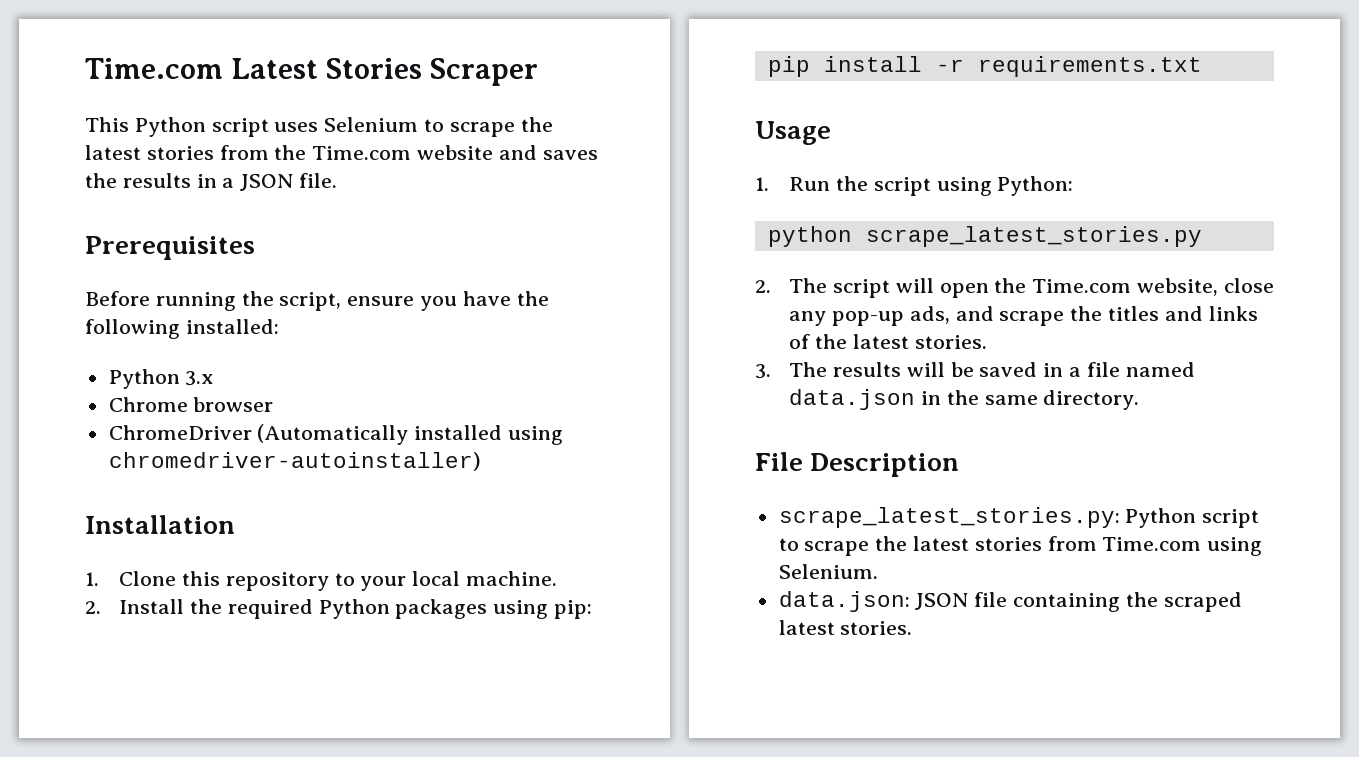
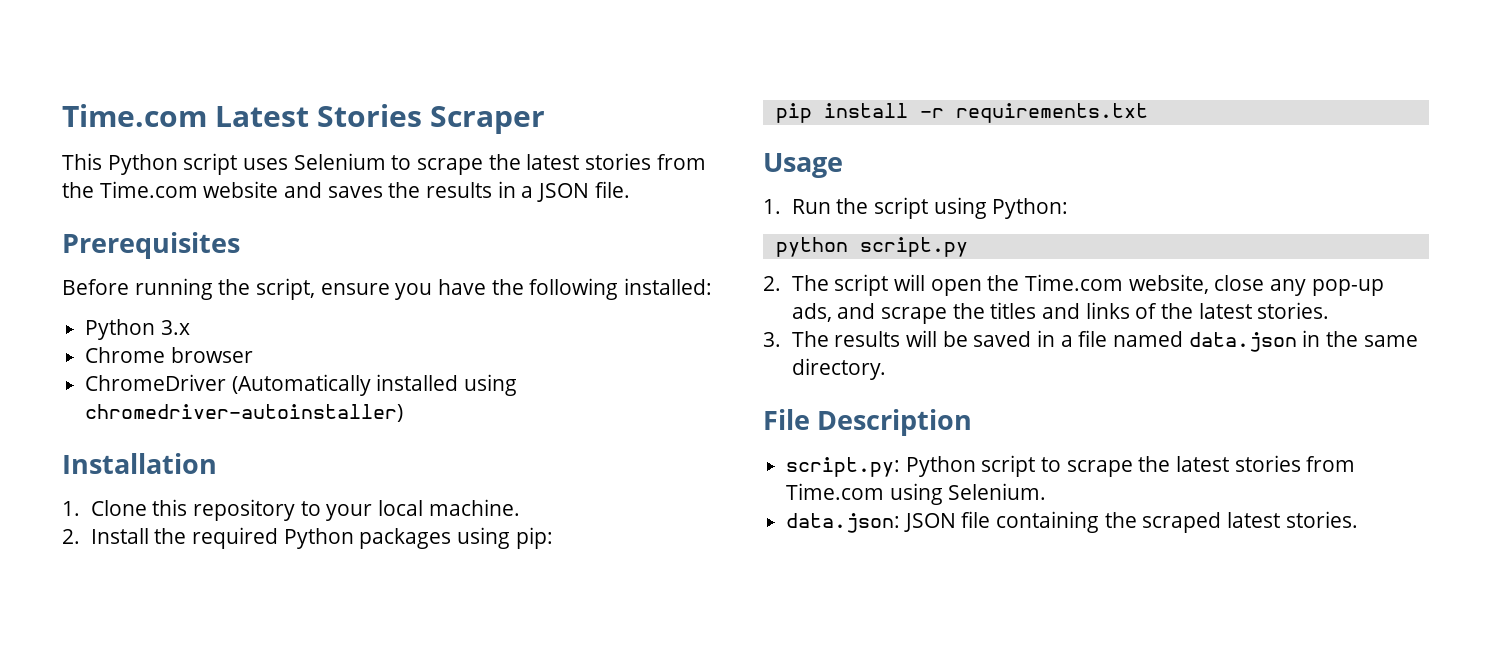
[865,226,1202,247] scrape_latest_stories.py -> [859,237,968,257] script.py
[778,507,1120,528] scrape_latest_stories.py: -> [786,457,901,477] script.py:

